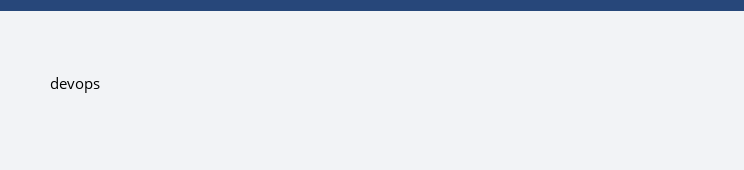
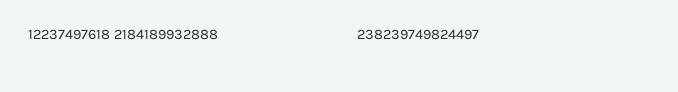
[50,77,100,93] devops -> [28,29,479,40] 12237497618 2184189932888 238239749824497

